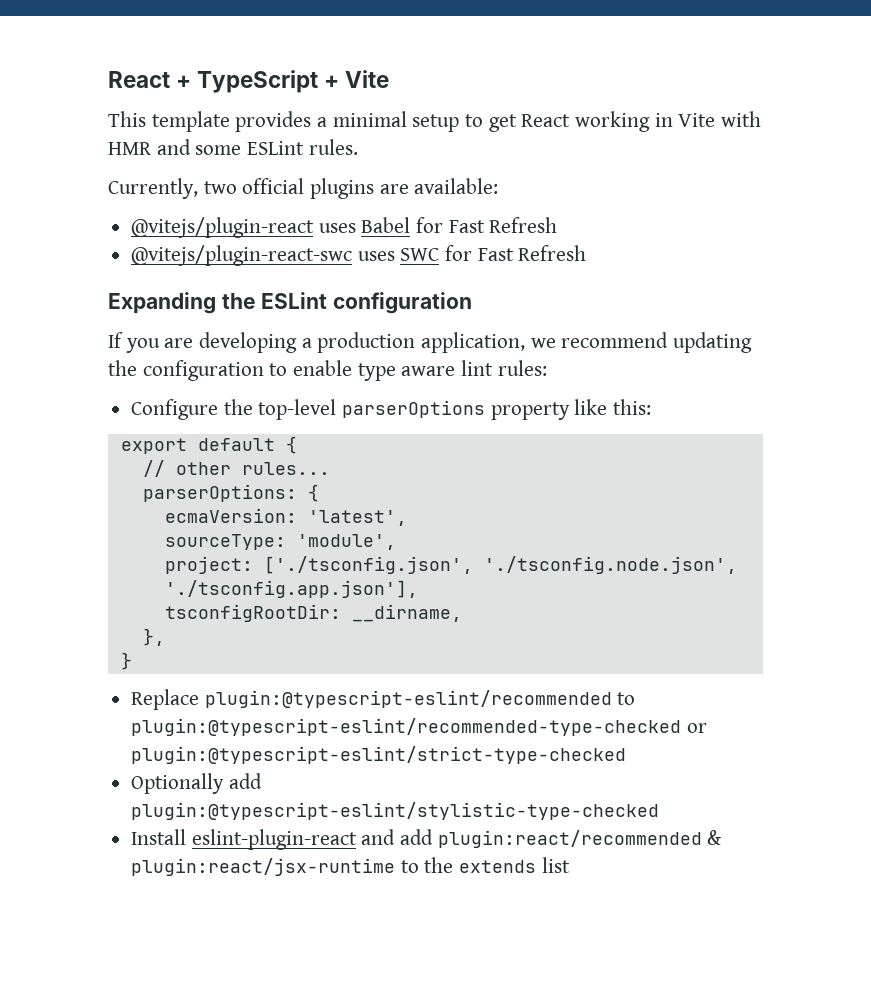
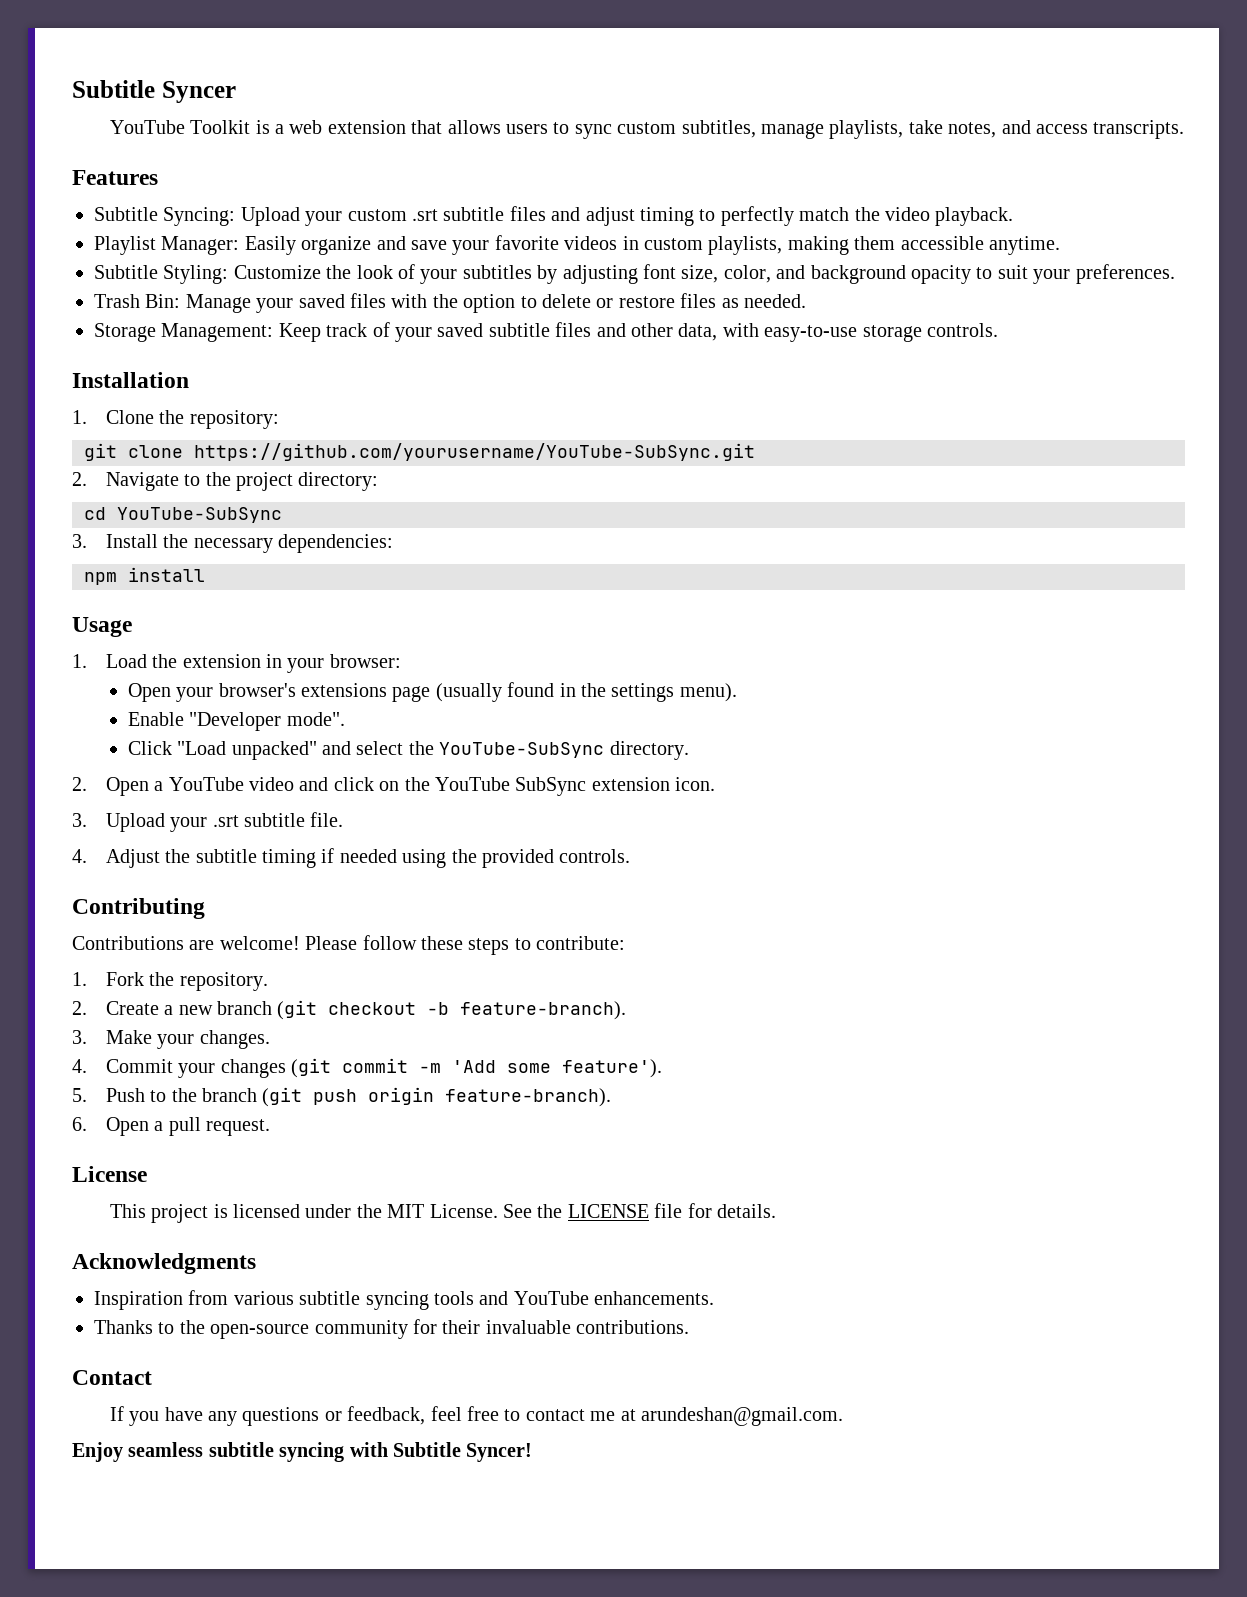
[108,70,390,93] [108,111,762,132] [108,139,358,155] [108,178,499,199] [131,217,558,238] [131,245,587,266] [108,292,473,314] [108,332,753,353] [108,360,547,381] [131,399,652,420] [120,436,297,454] [142,460,330,477] [142,484,319,502] [164,508,407,526] [164,534,396,550] [164,556,737,574] [164,580,418,598] [164,604,462,622] [142,628,165,646] [120,652,132,670] [131,689,636,710] [131,718,707,736] [131,746,627,764] [131,773,262,794] [131,802,660,820] [131,829,723,850] [131,857,570,876] React + TypeScript + Vite // This template provides a minimal setup to get React working in Vite with HMR and some ESLint rules. // Currently, two official plugins are available: // @vitejs/plugin-react uses Babel for Fast Refresh // @vitejs/plugin-react-swc uses SWC for Fast Refresh // Expanding the ESLint configuration // If you are developing a production application, we recommend updating the configuration to enable type aware lint rules: // Configure the top-level parserOptions property like this: // export default { // // other rules... // parserOptions: { // ecmaVersion: 'latest', // sourceType: 'module', // project: ['./tsconfig.json', './tsconfig.node.json', './tsconfig.app.json'], // tsconfigRootDir: __dirname, // }, // } // Replace plugin:@typescript-eslint/recommended to plugin:@typescript-eslint/recommended-type-checked or plugin:@typescript-eslint/strict-type-checked // Optionally add plugin:@typescript-eslint/stylistic-type-checked // Install eslint-plugin-react and add plugin:react/recommended & plugin:react/jsx-runtime to the extends list -> [72,80,236,103] [109,120,1185,139] [72,170,158,185] [94,206,1014,226] [94,235,1060,255] [94,264,1175,284] [94,293,806,313] [94,322,998,342] [72,372,189,388] [72,410,279,429] [84,443,755,461] [72,472,379,491] [84,507,282,523] [72,534,393,553] [84,567,205,585] [72,617,132,637] [72,654,401,673] [127,682,737,702] [127,712,345,731] [127,741,689,760] [72,777,716,796] [72,812,344,832] [72,848,631,868] [72,898,205,919] [72,935,626,955] [72,972,268,991] [72,1000,627,1020] [72,1030,270,1049] [72,1058,662,1078] [72,1087,612,1107] [72,1117,270,1136] [72,1166,147,1182] [109,1203,777,1223] [72,1253,256,1274] [94,1290,715,1310] [94,1319,690,1339] [72,1370,152,1385] [109,1406,844,1426] [72,1442,533,1462] Subtitle Syncer // YouTube Toolkit is a web extension that allows users to sync custom subtitles, manage playlists, take notes, and access transcripts. // Features // Subtitle Syncing: Upload your custom .srt subtitle files and adjust timing to perfectly match the video playback. // Playlist Manager: Easily organize and save your favorite videos in custom playlists, making them accessible anytime. // Subtitle Styling: Customize the look of your subtitles by adjusting font size, color, and background opacity to suit your preferences. // Trash Bin: Manage your saved files with the option to delete or restore files as needed. // Storage Management: Keep track of your saved subtitle files and other data, with easy-to-use storage controls. // Installation // 1. Clone the repository: // git clone https://github.com/yourusername/YouTube-SubSync.git // 2. Navigate to the project directory: // cd YouTube-SubSync // 3. Install the necessary dependencies: // npm install // Usage // 1. Load the extension in your browser: // Open your browser's extensions page (usually found in the settings menu). // Enable "Developer mode". // Click "Load unpacked" and select the YouTube-SubSync directory. // 2. Open a YouTube video and click on the YouTube SubSync extension icon. // 3. Upload your .srt subtitle file. // 4. Adjust the subtitle timing if needed using the provided controls. // Contributing // Contributions are welcome! Please follow these steps to contribute: // 1. Fork the repository. // 2. Create a new branch (git checkout -b feature-branch). // 3. Make your changes. // 4. Commit your changes (git commit -m 'Add some feature'). // 5. Push to the branch (git push origin feature-branch). // 6. Open a pull request. // License // This project is licensed under the MIT License. See the LICENSE file for details. // Acknowledgments // Inspiration from various subtitle syncing tools and YouTube enhancements. // Thanks to the open-source community for their invaluable contributions. // Contact // If you have any questions or feedback, feel free to contact me at arundeshan@gmail.com. // Enjoy seamless subtitle syncing with Subtitle Syncer!

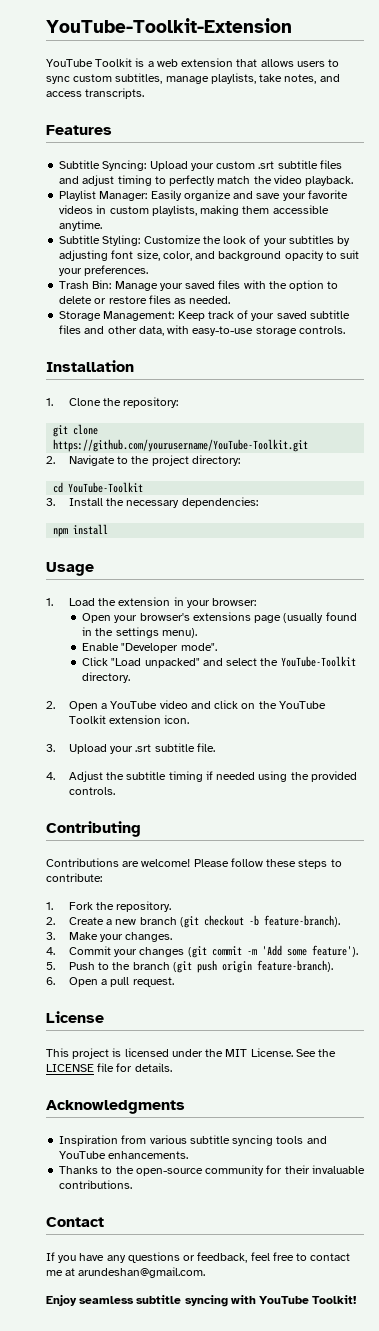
[72,80,236,103] Subtitle Syncer -> [46,18,292,33] YouTube-Toolkit-Extension
[194,443,755,461] https://github.com/yourusername/YouTube-SubSync.git -> [53,439,309,452] https://github.com/yourusername/YouTube-Toolkit.git
[117,507,282,523] YouTube-SubSync -> [68,482,144,493] YouTube-Toolkit
[439,742,605,758] YouTube-SubSync -> [280,656,356,667] YouTube-Toolkit
[515,777,587,796] SubSync -> [68,715,106,724] Toolkit
[393,1442,533,1462] Subtitle Syncer! -> [259,1295,357,1304] YouTube Toolkit!

